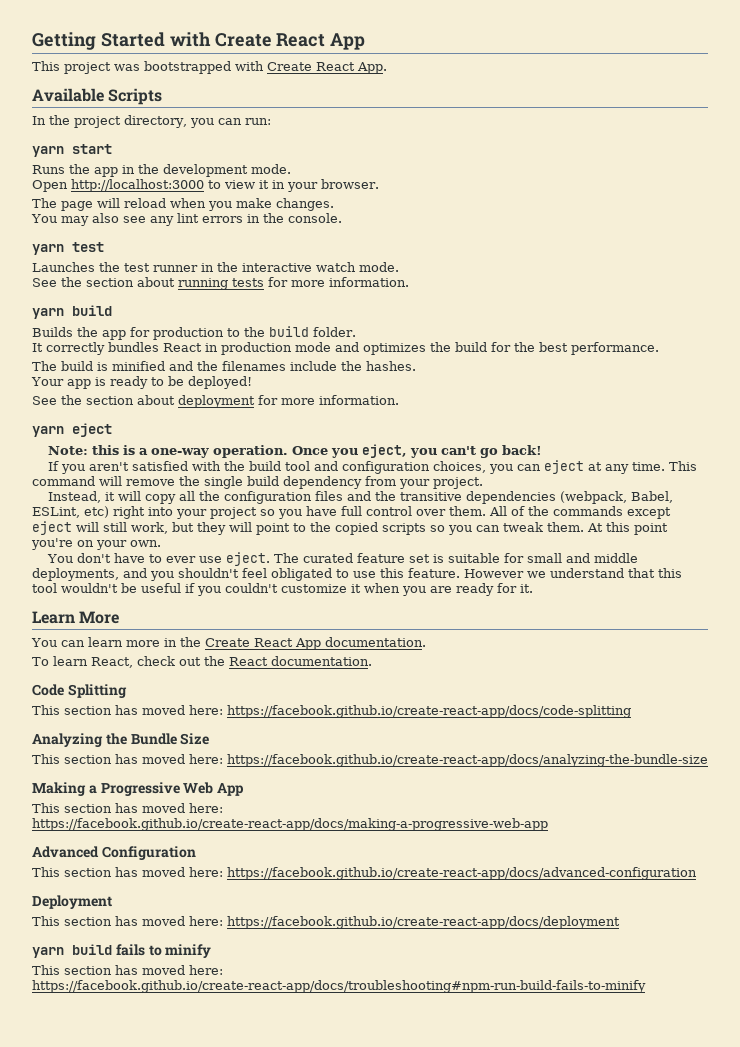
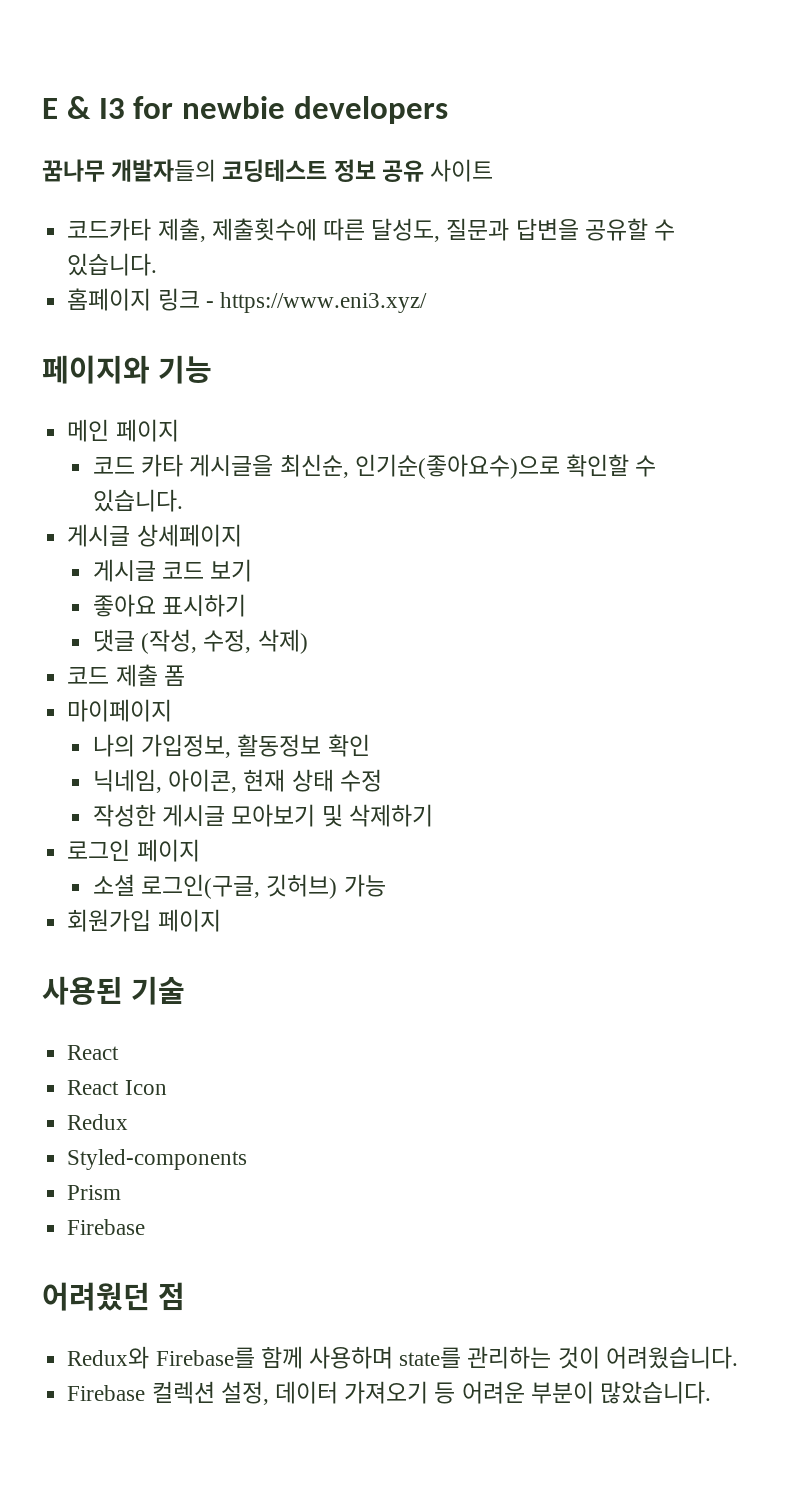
[32,32,366,50] [32,61,387,74] [32,88,163,105] [32,115,271,128] [32,144,112,157] [32,164,291,177] [32,179,379,192] [32,198,334,211] [31,213,342,226] [32,242,104,255] [32,262,399,272] [32,277,409,290] [32,305,112,319] [32,326,356,340] [32,342,659,355] [32,361,416,371] [31,376,252,389] [32,395,399,408] [32,423,112,437] [48,444,543,458] [48,460,698,474] [32,476,483,489] [48,491,674,504] [32,506,671,519] [32,521,668,535] [31,538,161,550] [47,552,639,566] [32,568,682,581] [32,583,533,596] [32,611,120,624] [31,637,426,650] [32,656,372,668] [32,684,127,698] [32,705,631,718] [32,733,210,747] [32,754,708,767] [32,782,245,796] [32,803,223,813] [32,818,548,831] [32,846,196,860] [32,867,697,880] [32,895,112,909] [32,916,620,929] [32,944,212,958] [32,965,223,975] [32,980,646,993] Getting Started with Create React App // This project was bootstrapped with Create React App. // Available Scripts // In the project directory, you can run: // yarn start // Runs the app in the development mode. // Open http://localhost:3000 to view it in your browser. // The page will reload when you make changes. // You may also see any lint errors in the console. // yarn test // Launches the test runner in the interactive watch mode. // See the section about running tests for more information. // yarn build // Builds the app for production to the build folder. // It correctly bundles React in production mode and optimizes the build for the best performance. // The build is minified and the filenames include the hashes. // Your app is ready to be deployed! // See the section about deployment for more information. // yarn eject // Note: this is a one-way operation. Once you eject, you can't go back! // If you aren't satisfied with the build tool and configuration choices, you can eject at any time. This command will remove the single build dependency from your project. // Instead, it will copy all the configuration files and the transitive dependencies (webpack, Babel, ESLint, etc) right into your project so you have full control over them. All of the commands except eject will still work, but they will point to the copied scripts so you can tweak them. At this point you're on your own. // You don't have to ever use eject. The curated feature set is suitable for small and middle deployments, and you shouldn't feel obligated to use this feature. However we understand that this tool wouldn't be useful if you couldn't customize it when you are ready for it. // Learn More // You can learn more in the Create React App documentation. // To learn React, check out the React documentation. // Code Splitting // This section has moved here: https://facebook.github.io/create-react-app/docs/code-splitting // Analyzing the Bundle Size // This section has moved here: https://facebook.github.io/create-react-app/docs/analyzing-the-bundle-size // Making a Progressive Web App // This section has moved here: https://facebook.github.io/create-react-app/docs/making-a-progressive-web-app // Advanced Configuration // This section has moved here: https://facebook.github.io/create-react-app/docs/advanced-configuration // Deployment // This section has moved here: https://facebook.github.io/create-react-app/docs/deployment // yarn build fails to minify // This section has moved here: https://facebook.github.io/create-react-app/docs/troubleshooting#npm-run-build-fails-to-minify -> [42,96,448,124] [42,159,494,182] [67,218,675,242] [67,253,158,276] [67,288,427,313] [42,355,212,384] [67,419,179,442] [92,454,657,479] [92,489,183,512] [67,524,242,547] [92,559,253,582] [92,594,247,617] [92,629,308,654] [67,664,185,687] [67,699,173,722] [92,734,370,758] [92,769,382,793] [92,804,433,827] [67,839,200,862] [92,874,386,899] [67,909,221,932] [42,976,185,1005] [67,1045,120,1060] [67,1080,167,1095] [67,1114,129,1130] [67,1149,248,1170] [67,1185,122,1200] [67,1219,146,1235] [42,1282,185,1311] [67,1346,738,1369] [67,1381,711,1405] E & I3 for newbie developers // 꿈나무 개발자들의 코딩테스트 정보 공유 사이트 // 코드카타 제출, 제출횟수에 따른 달성도, 질문과 답변을 공유할 수 있습니다. // 홈페이지 링크 - https://www.eni3.xyz/ // 페이지와 기능 // 메인 페이지 // 코드 카타 게시글을 최신순, 인기순(좋아요수)으로 확인할 수 있습니다. // 게시글 상세페이지 // 게시글 코드 보기 // 좋아요 표시하기 // 댓글 (작성, 수정, 삭제) // 코드 제출 폼 // 마이페이지 // 나의 가입정보, 활동정보 확인 // 닉네임, 아이콘, 현재 상태 수정 // 작성한 게시글 모아보기 및 삭제하기 // 로그인 페이지 // 소셜 로그인(구글, 깃허브) 가능 // 회원가입 페이지 // 사용된 기술 // React // React Icon // Redux // Styled-components // Prism // Firebase // 어려웠던 점 // Redux와 Firebase를 함께 사용하며 state를 관리하는 것이 어려웠습니다. // Firebase 컬렉션 설정, 데이터 가져오기 등 어려운 부분이 많았습니다.

